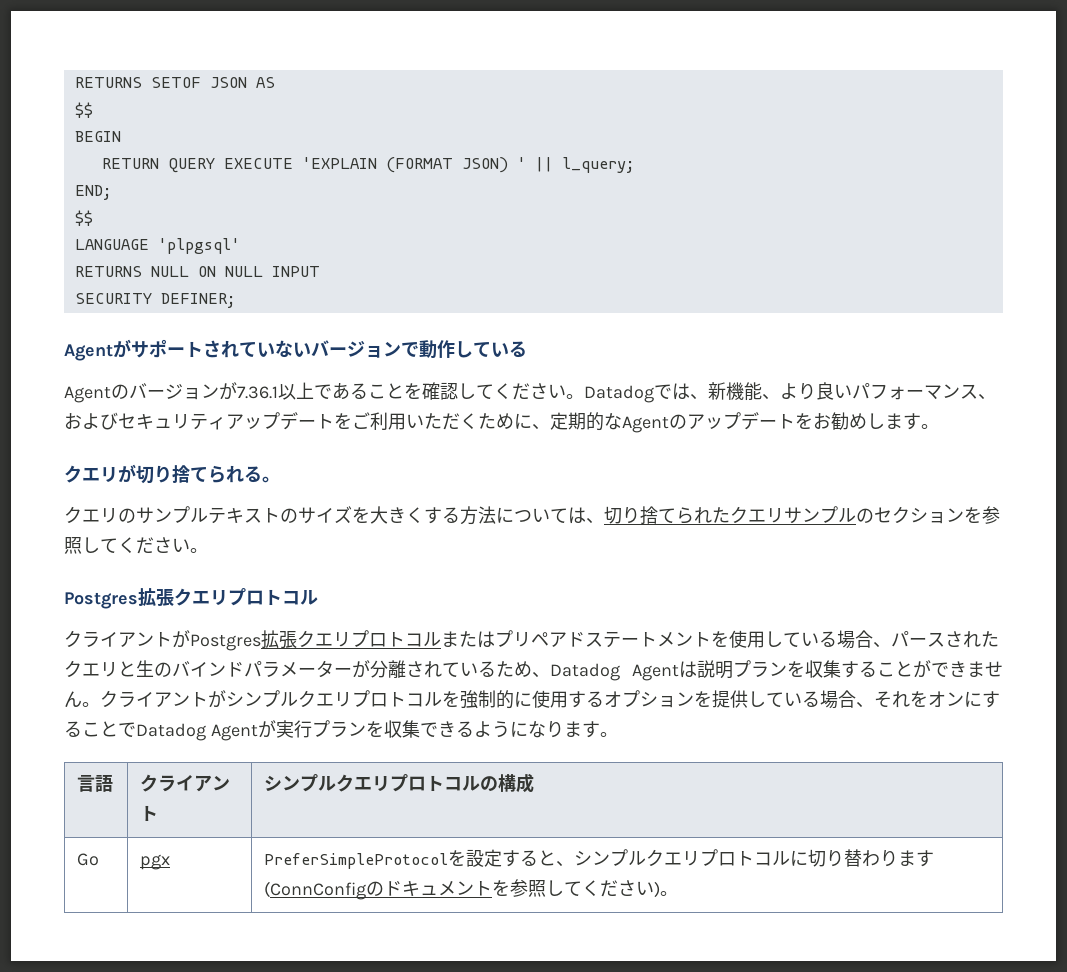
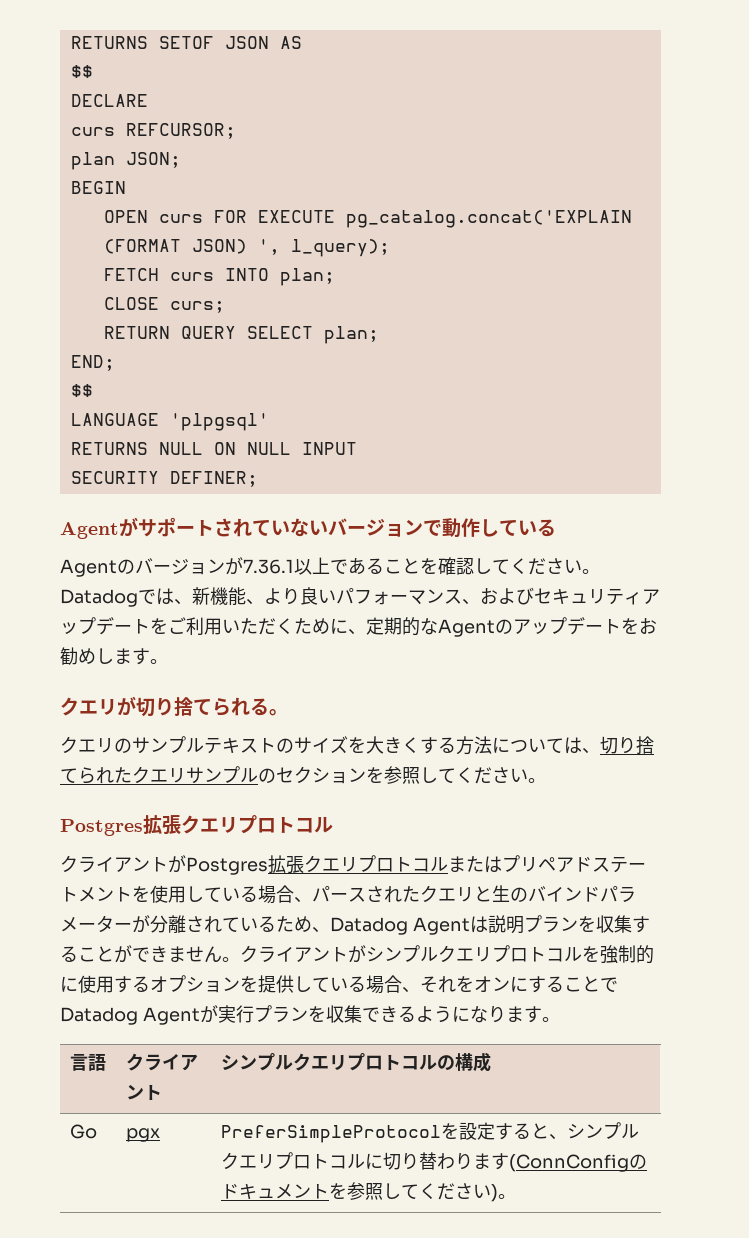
[74,131,121,142] [101,157,635,173] BEGIN // RETURN QUERY EXECUTE 'EXPLAIN (FORMAT JSON) ' || l_query; -> [70,94,148,107] [70,123,236,139] [70,152,181,170] [70,181,126,194] [103,210,632,228] [103,239,390,257] [103,268,335,286] [103,297,225,313] [103,326,379,344] DECLARE // curs REFCURSOR; // plan JSON; // BEGIN // OPEN curs FOR EXECUTE pg_catalog.concat('EXPLAIN (FORMAT JSON) ', l_query); // FETCH curs INTO plan; // CLOSE curs; // RETURN QUERY SELECT plan;

